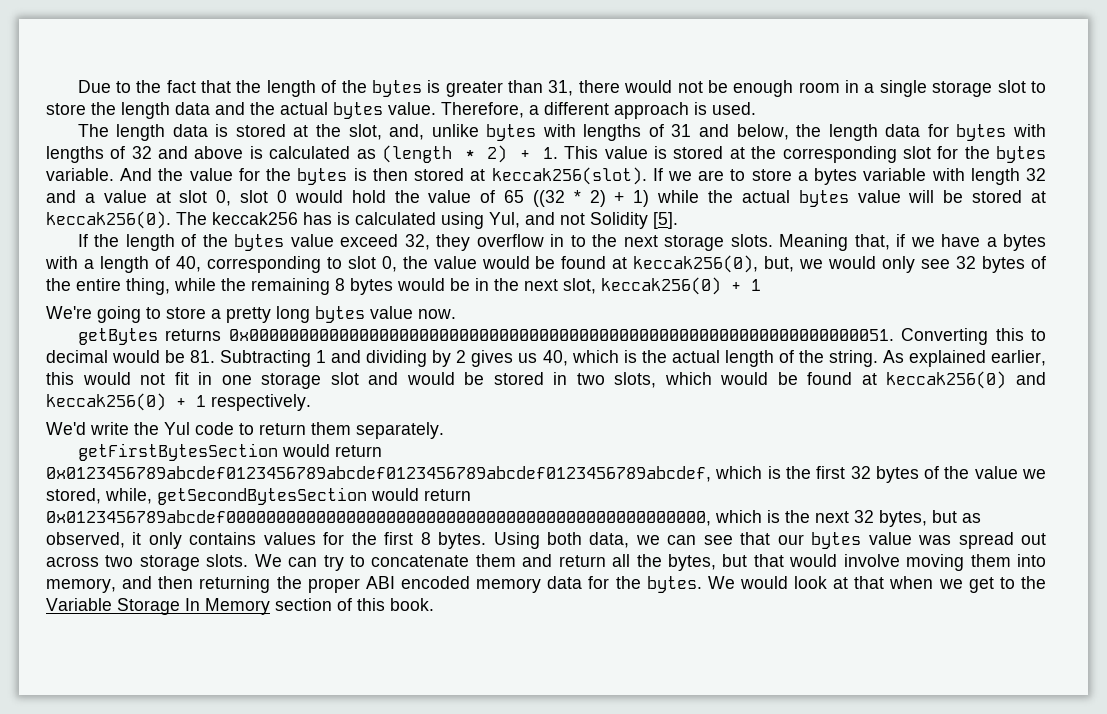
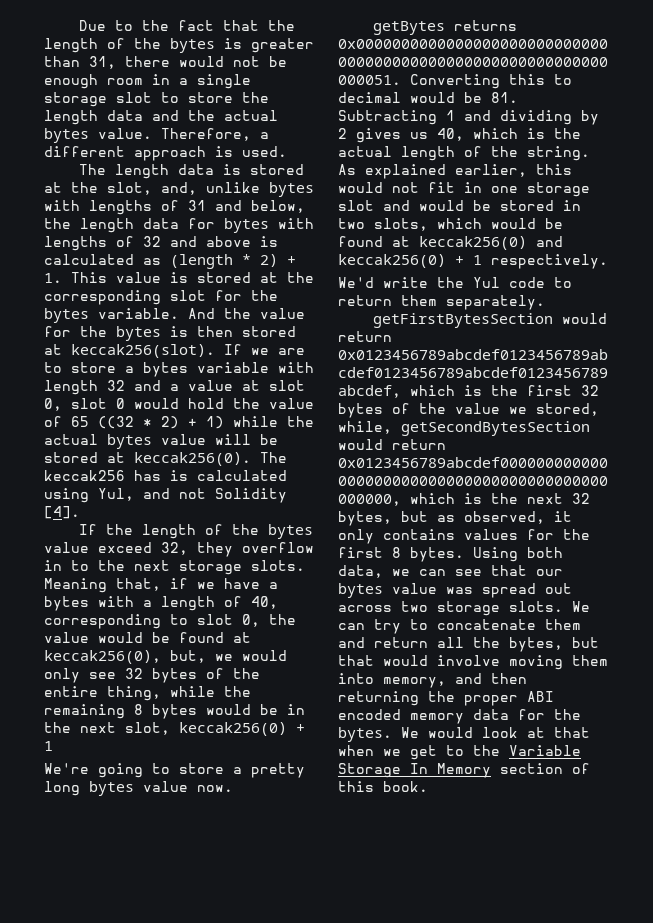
[653,212,678,229] [5]. -> [44,506,80,519] [4].

